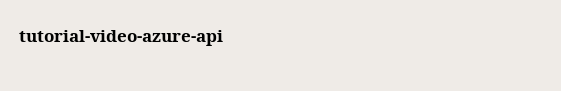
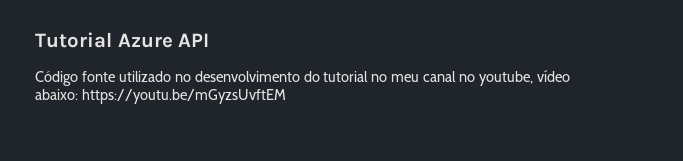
[19,30,223,46] tutorial-video-azure-api -> [35,32,210,48] [35,70,570,86] [35,89,286,104] Tutorial Azure API // Código fonte utilizado no desenvolvimento do tutorial no meu canal no youtube, vídeo abaixo: https://youtu.be/mGyzsUvftEM

